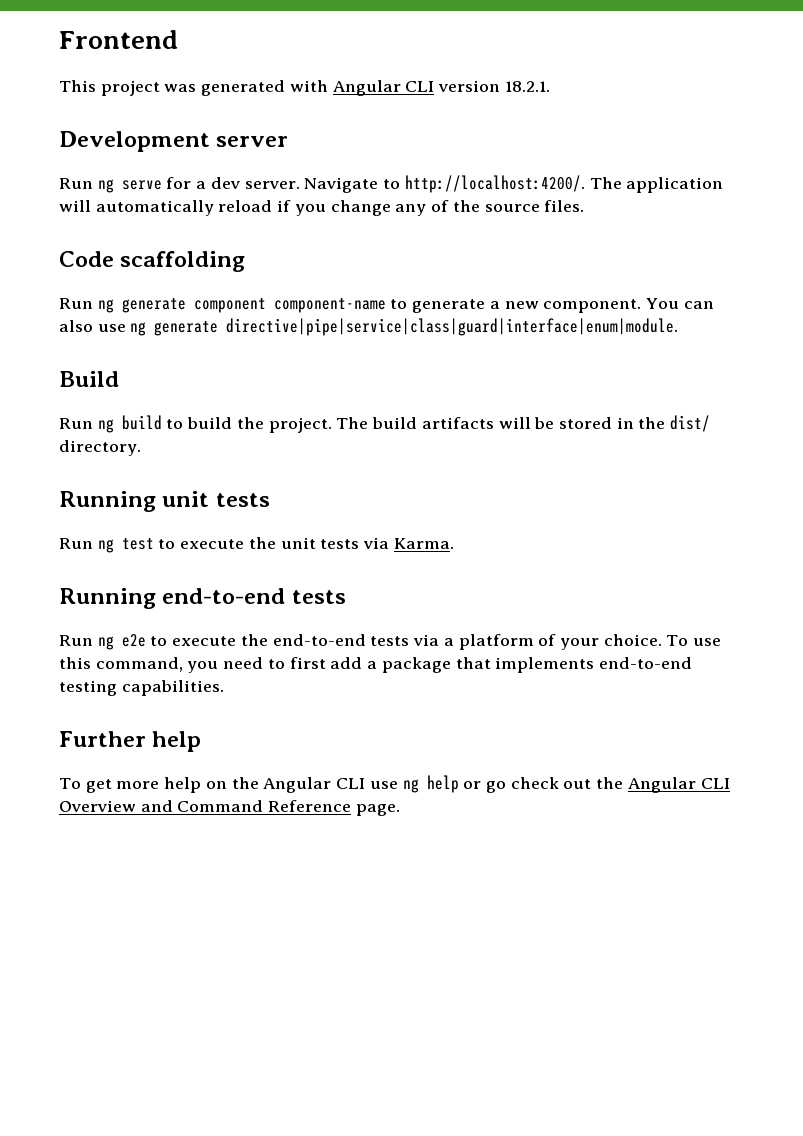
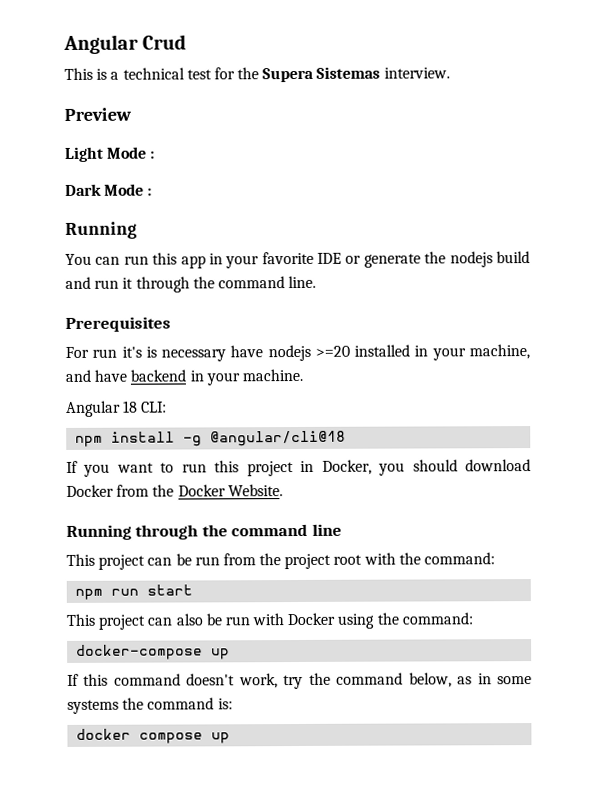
[59,30,178,49] [59,80,550,96] [59,131,289,152] [59,175,724,193] [59,200,585,216] [59,251,246,272] [59,298,714,313] [59,318,679,336] [59,371,119,387] [59,415,711,433] [59,440,141,456] [59,491,270,512] [59,537,454,553] [59,588,346,609] [59,634,722,650] [59,657,692,673] [59,680,224,696] [59,731,202,752] [59,775,730,793] [59,800,400,816] Frontend // This project was generated with Angular CLI version 18.2.1. // Development server // Run ng serve for a dev server. Navigate to http://localhost:4200/. The application will automatically reload if you change any of the source files. // Code scaffolding // Run ng generate component component-name to generate a new component. You can also use ng generate directive|pipe|service|class|guard|interface|enum|module. // Build // Run ng build to build the project. The build artifacts will be stored in the dist/ directory. // Running unit tests // Run ng test to execute the unit tests via Karma. // Running end-to-end tests // Run ng e2e to execute the end-to-end tests via a platform of your choice. To use this command, you need to first add a package that implements end-to-end testing capabilities. // Further help // To get more help on the Angular CLI use ng help or go check out the Angular CLI Overview and Command Reference page. -> [63,34,187,54] [64,66,450,83] [64,107,132,121] [64,146,156,162] [65,183,153,196] [65,221,137,239] [65,251,530,269] [65,275,317,293] [65,316,171,332] [65,344,530,362] [65,368,303,386] [66,400,168,417] [75,430,347,447] [66,459,531,477] [66,484,283,497] [66,523,342,540] [66,552,496,570] [75,584,194,600] [66,612,473,630] [76,644,231,660] [67,672,532,690] [67,697,233,714] [76,728,231,744] Angular Crud // This is a technical test for the Supera Sistemas interview. // Preview // Light Mode : // Dark Mode : // Running // You can run this app in your favorite IDE or generate the nodejs build and run it through the command line. // Prerequisites // For run it's is necessary have nodejs >=20 installed in your machine, and have backend in your machine. // Angular 18 CLI: // npm install -g @angular/cli@18 // If you want to run this project in Docker, you should download Docker from the Docker Website. // Running through the command line // This project can be run from the project root with the command: // npm run start // This project can also be run with Docker using the command: // docker-compose up // If this command doesn't work, try the command below, as in some systems the command is: // docker compose up

